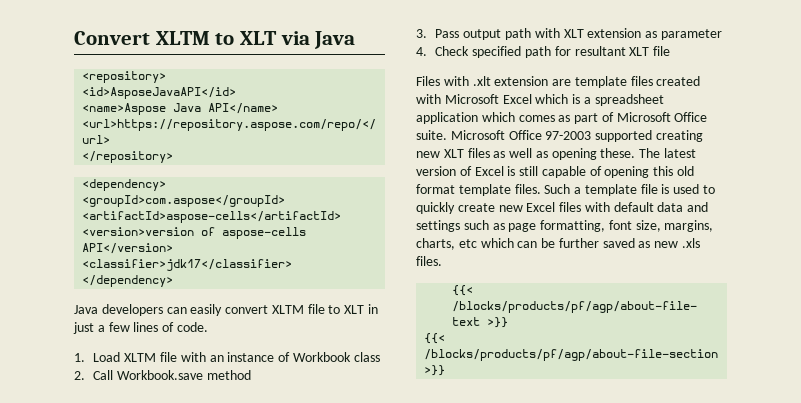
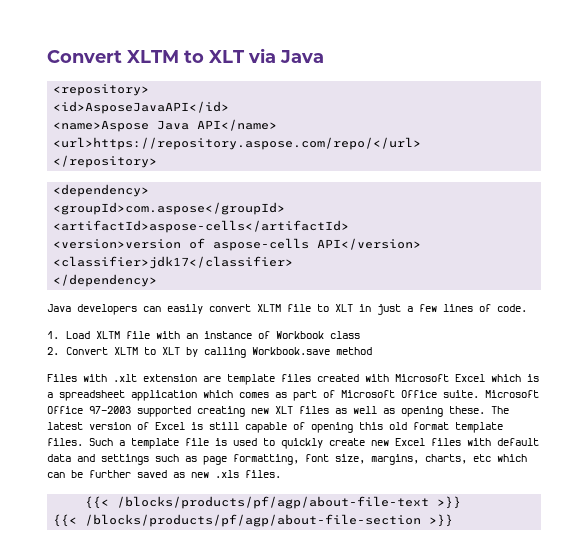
[93,370,251,380] [416,28,722,40] [416,46,671,58] Call Workbook.save method // 3. Pass output path with XLT extension as parameter // 4. Check specified path for resultant XLT file -> [65,347,372,358] Convert XLTM to XLT by calling Workbook.save method

